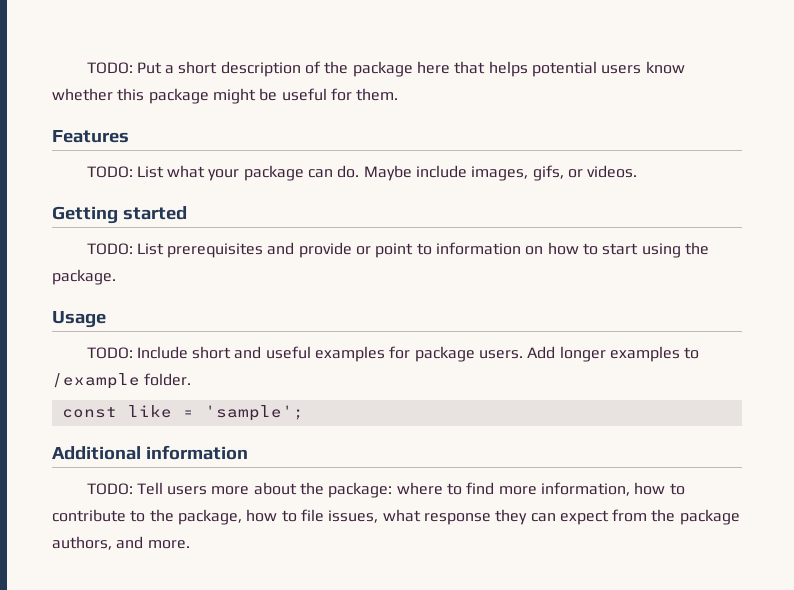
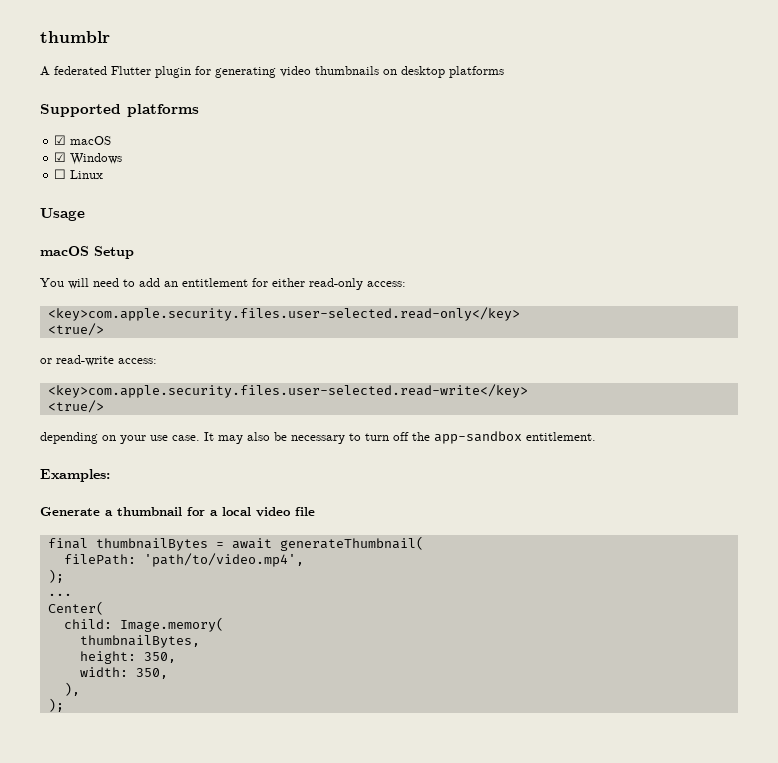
[86,61,685,77] [52,88,399,104] [52,130,129,143] [86,165,638,181] [52,206,187,224] [86,242,709,258] [52,269,116,285] [52,311,106,328] [86,346,700,362] [52,373,192,389] [61,405,304,421] [52,445,248,460] [86,482,685,498] [52,509,740,525] [52,536,190,550] TODO: Put a short description of the package here that helps potential users know whether this package might be useful for them. // Features // TODO: List what your package can do. Maybe include images, gifs, or videos. // Getting started // TODO: List prerequisites and provide or point to information on how to start using the package. // Usage // TODO: Include short and useful examples for package users. Add longer examples to /example folder. // const like = 'sample'; // Additional information // TODO: Tell users more about the package: where to find more information, how to contribute to the package, how to file issues, what response they can expect from the package authors, and more. -> [40,31,110,43] [40,66,504,78] [40,104,199,117] [54,135,112,145] [54,152,123,165] [54,169,104,179] [40,208,85,221] [40,246,134,259] [40,278,406,290] [47,307,520,321] [47,323,104,336] [40,355,157,366] [47,384,528,398] [47,400,104,413] [40,431,596,444] [40,469,110,482] [40,507,315,517] [47,536,424,551] [63,553,304,567] [47,569,64,583] [47,593,72,596] [47,601,104,615] [63,617,224,632] [79,635,200,648] [79,651,176,664] [79,667,168,679] [63,682,80,696] [47,698,64,712] thumblr // A federated Flutter plugin for generating video thumbnails on desktop platforms // Supported platforms // ☑ macOS // ☑ Windows // ☐ Linux // Usage // macOS Setup // You will need to add an entitlement for either read-only access: // <key>com.apple.security.files.user-selected.read-only</key> // <true/> // or read-write access: // <key>com.apple.security.files.user-selected.read-write</key> // <true/> // depending on your use case. It may also be necessary to turn off the app-sandbox entitlement. // Examples: // Generate a thumbnail for a local video file // final thumbnailBytes = await generateThumbnail( // filePath: 'path/to/video.mp4', // ); // ... // Center( // child: Image.memory( // thumbnailBytes, // height: 350, // width: 350, // ), // );

